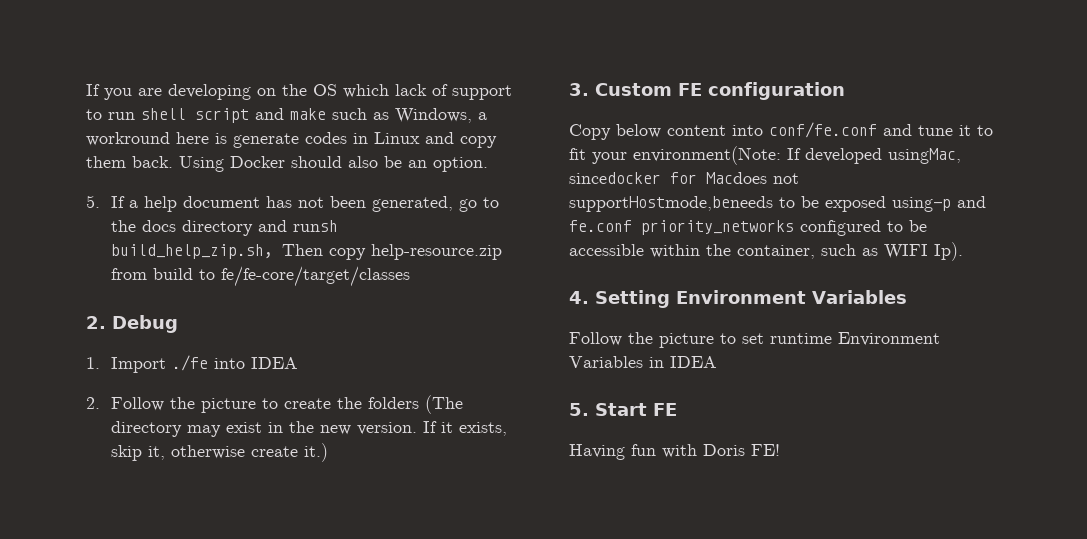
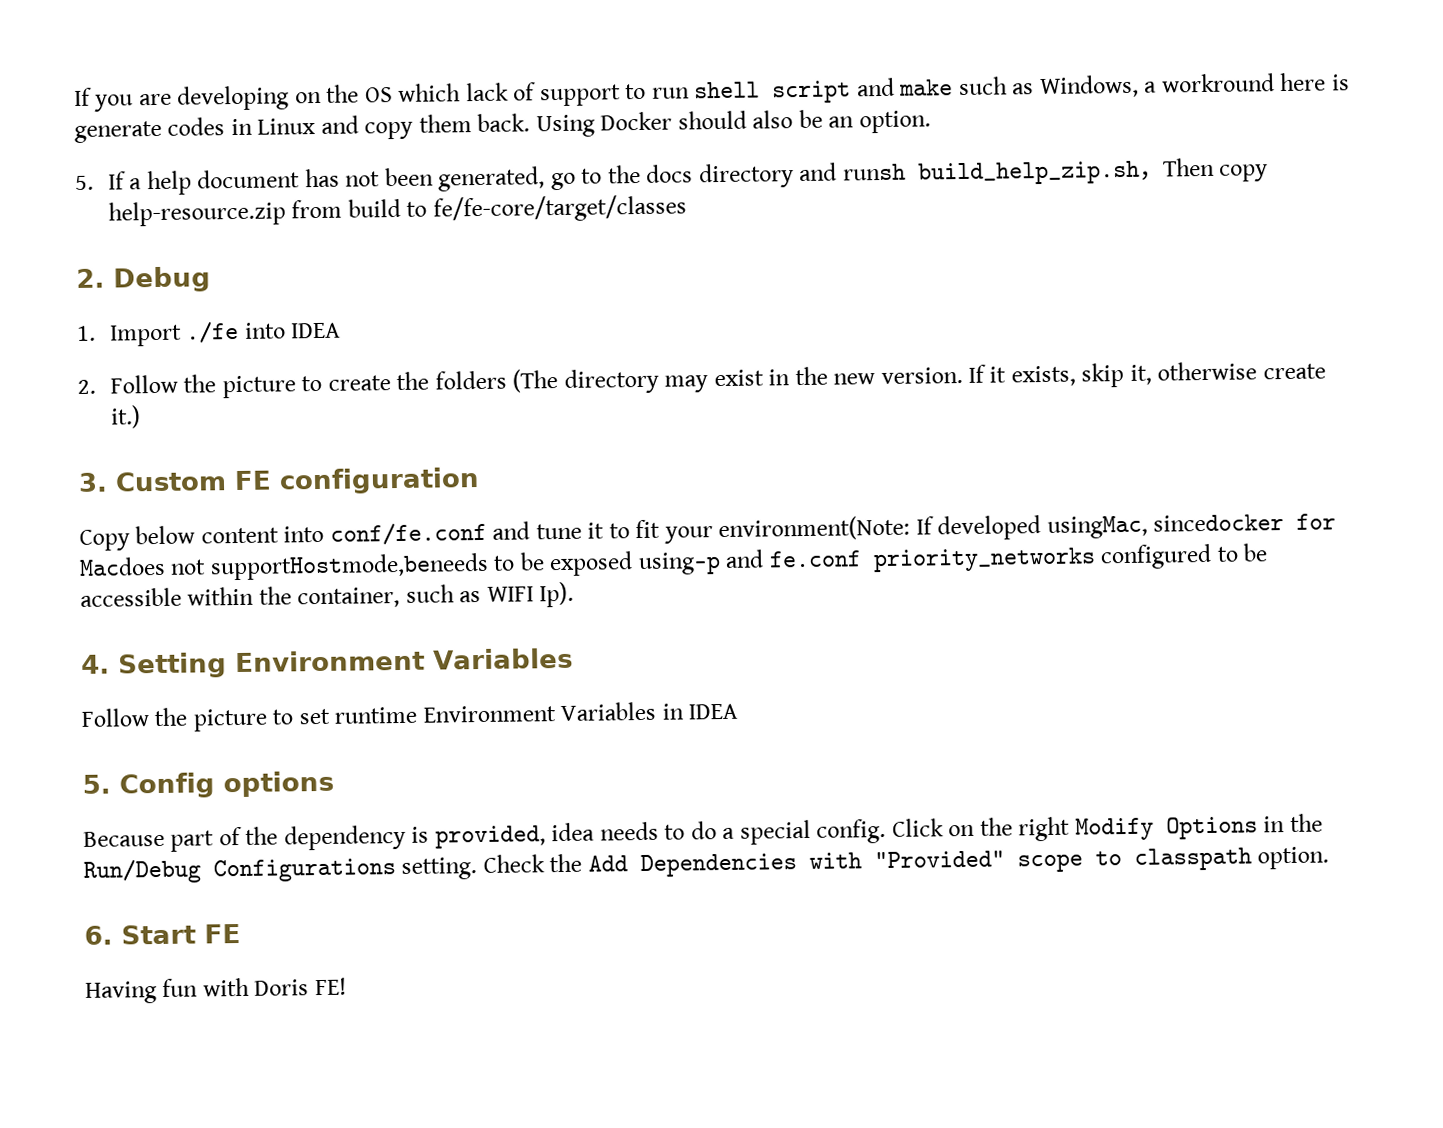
(589, 409) none -> [119,770,334,799] [83,813,1323,852] [83,846,1330,884] [84,925,113,945] Config options // Because part of the dependency is provided, idea needs to do a special config. Click on the right Modify Options in the Run/Debug Configurations setting. Check the Add Dependencies with "Provided" scope to classpath option. // 6.

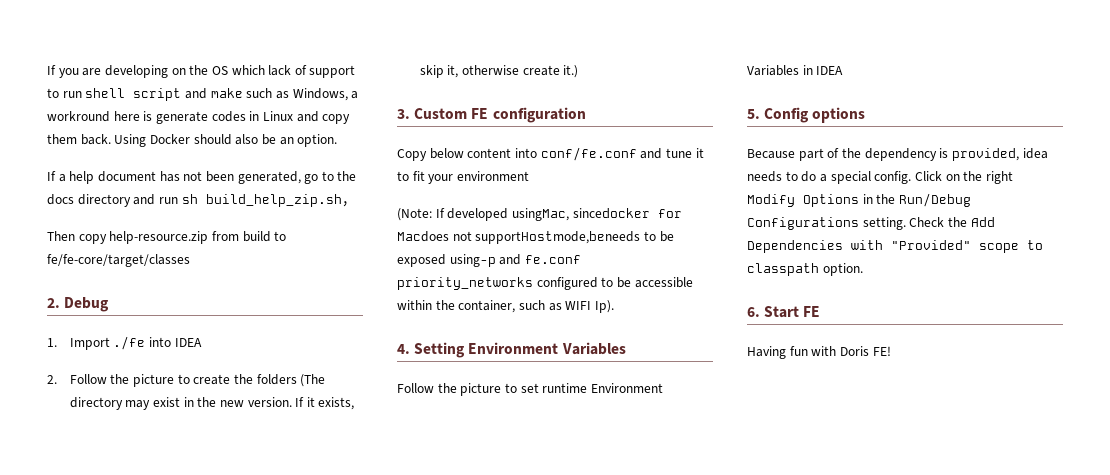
[75,175,94,190] 5. -> (338, 140) none
[842,163,906,181] runsh -> [158,194,198,204] run sh
(1164, 175) none -> (356, 204) //
[718,515,911,542] environment(Note: -> [456,171,529,181] [397,208,432,221] environment // (Note:

